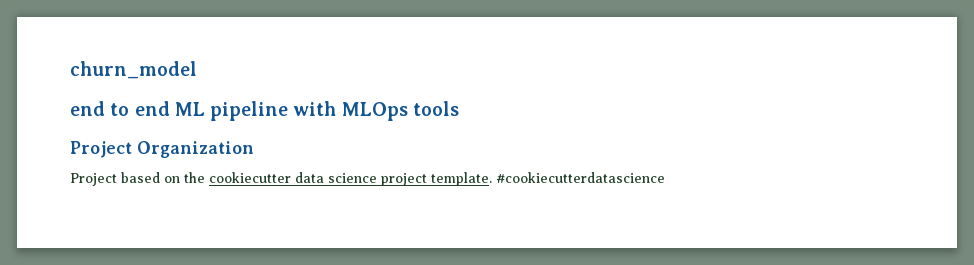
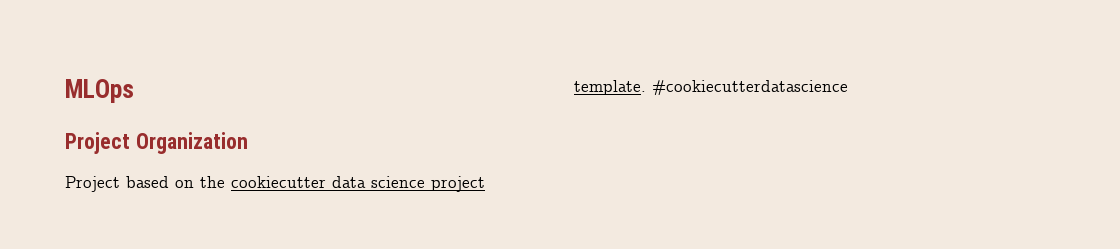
[70,61,197,79] [70,101,337,121] churn_model // end to end ML pipeline with -> (65, 91) none
[412,101,459,116] tools -> (134, 91) none

